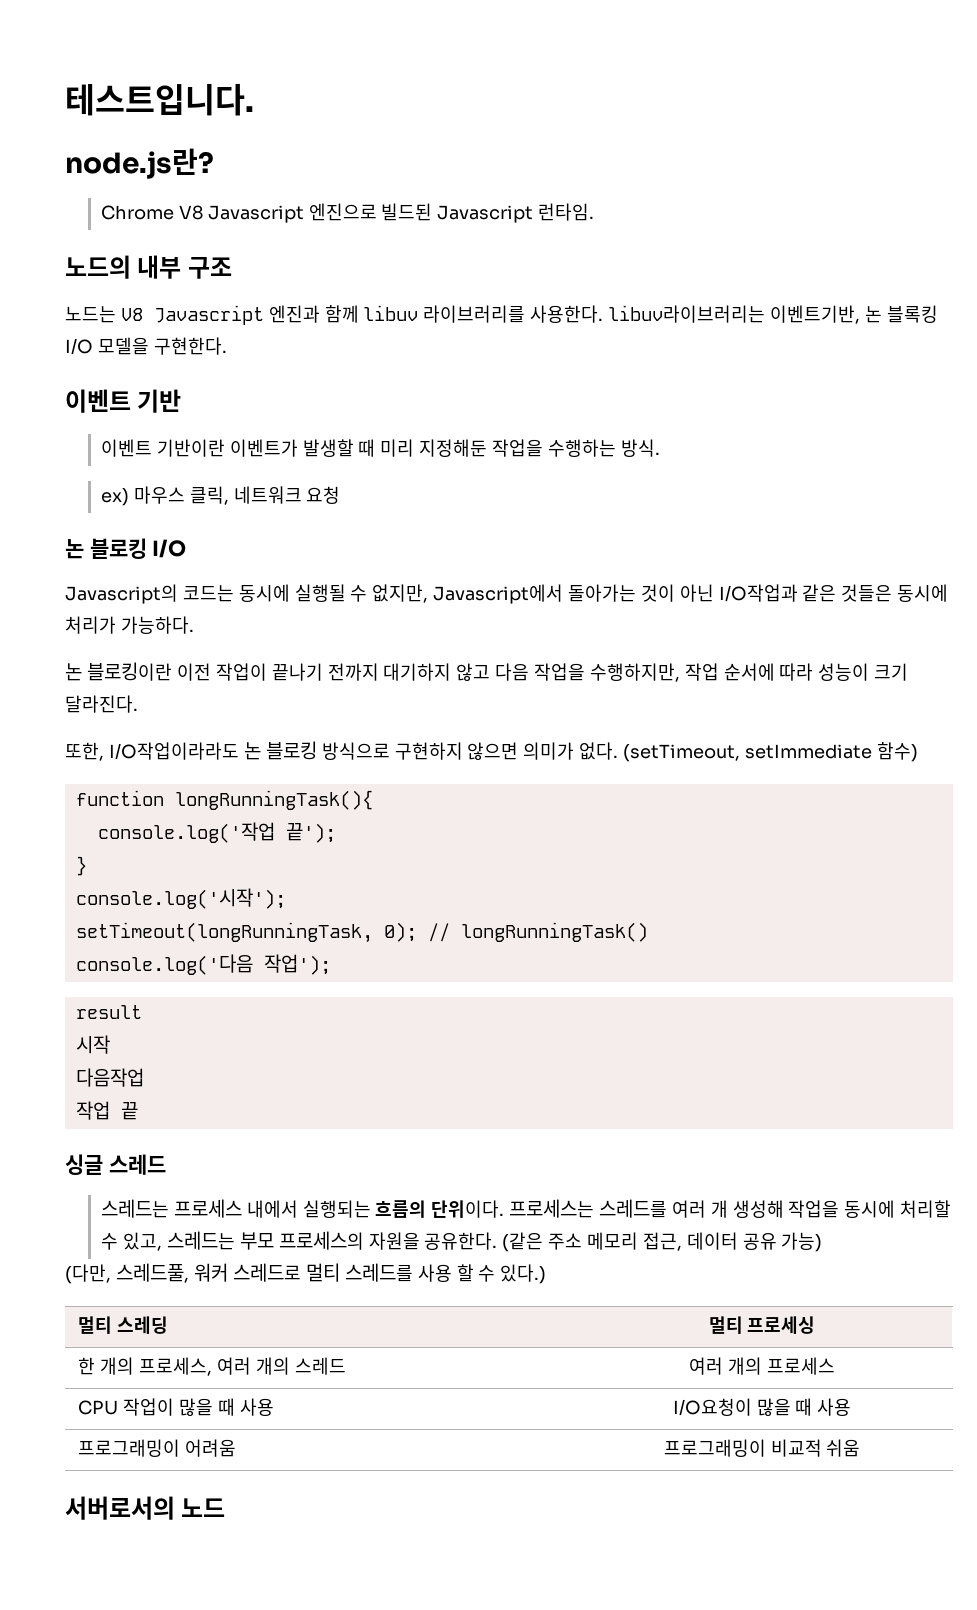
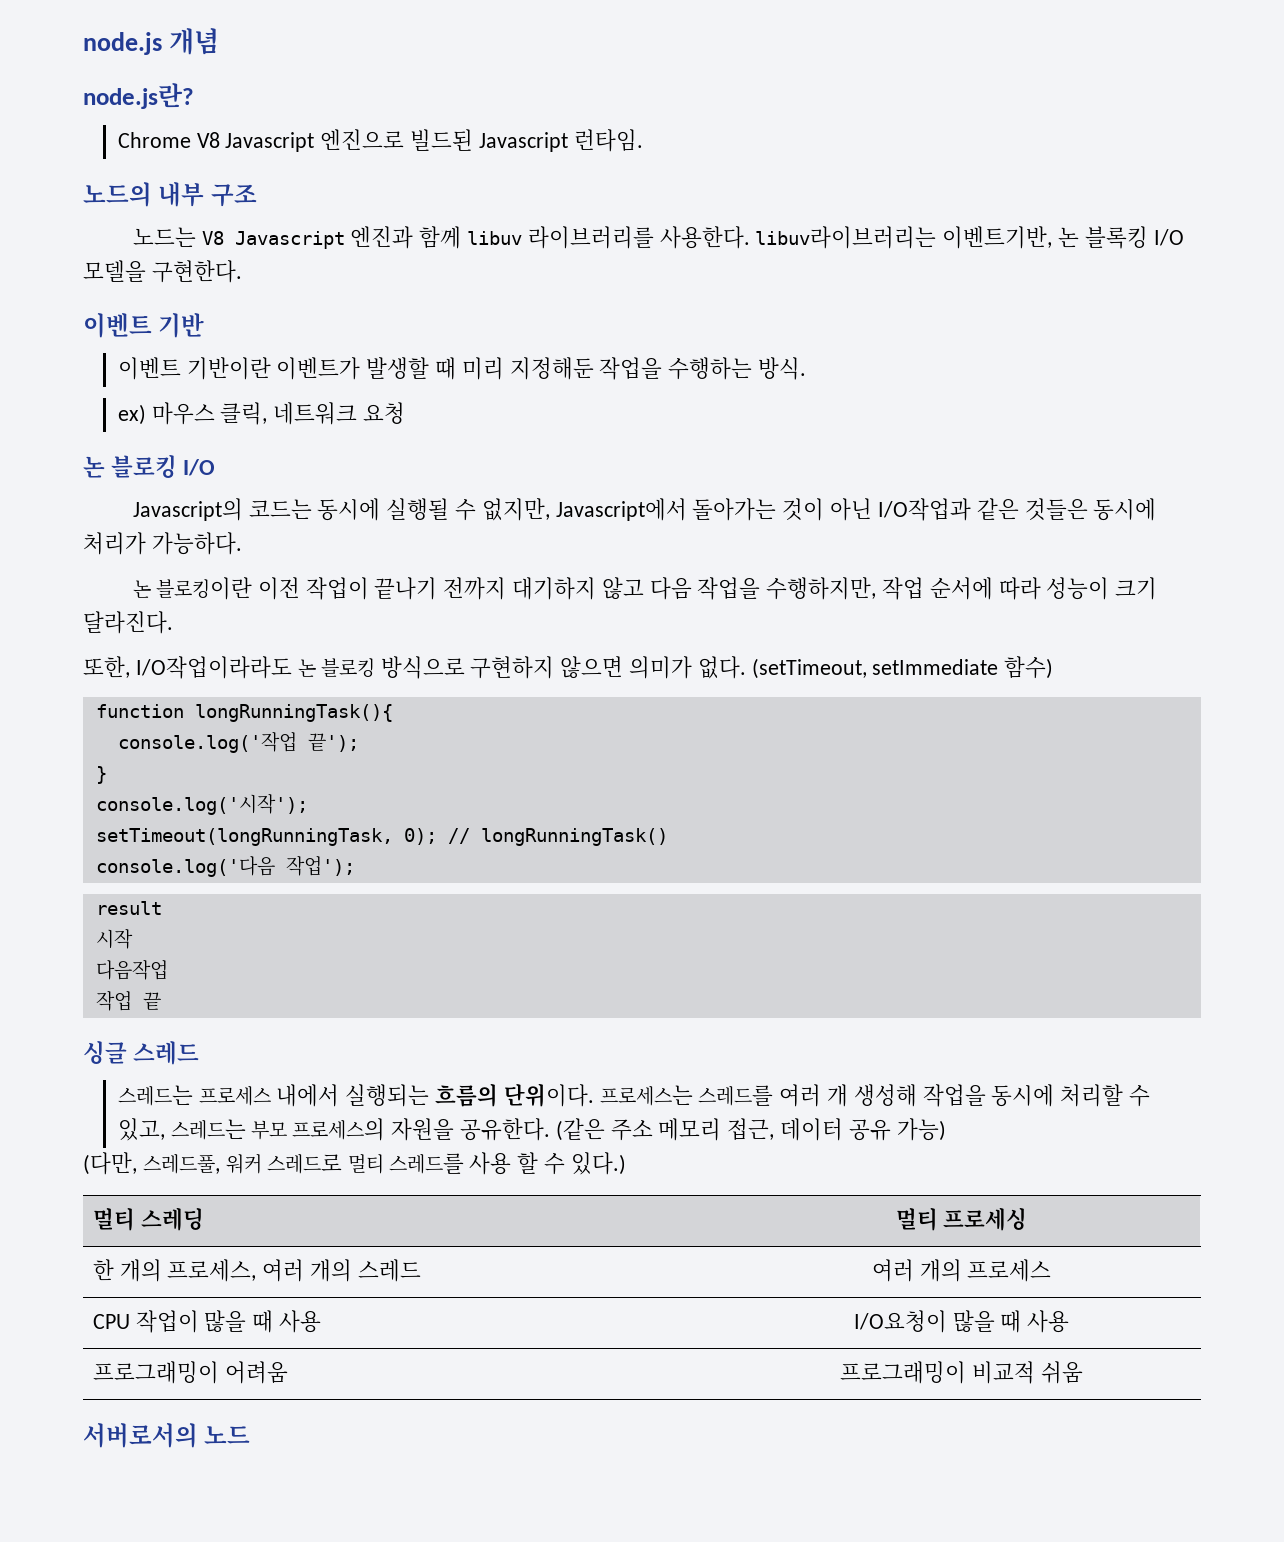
[65,83,254,116] 테스트입니다. -> [83,28,220,55] node.js 개념

